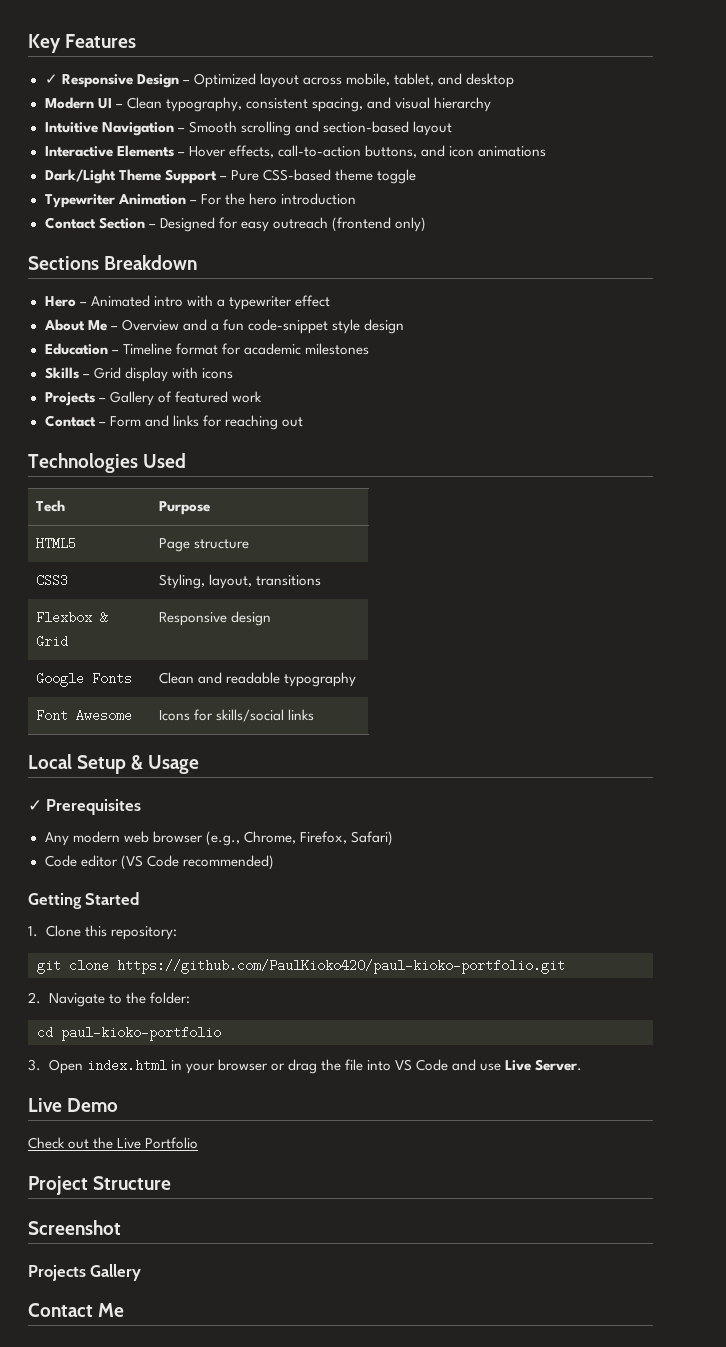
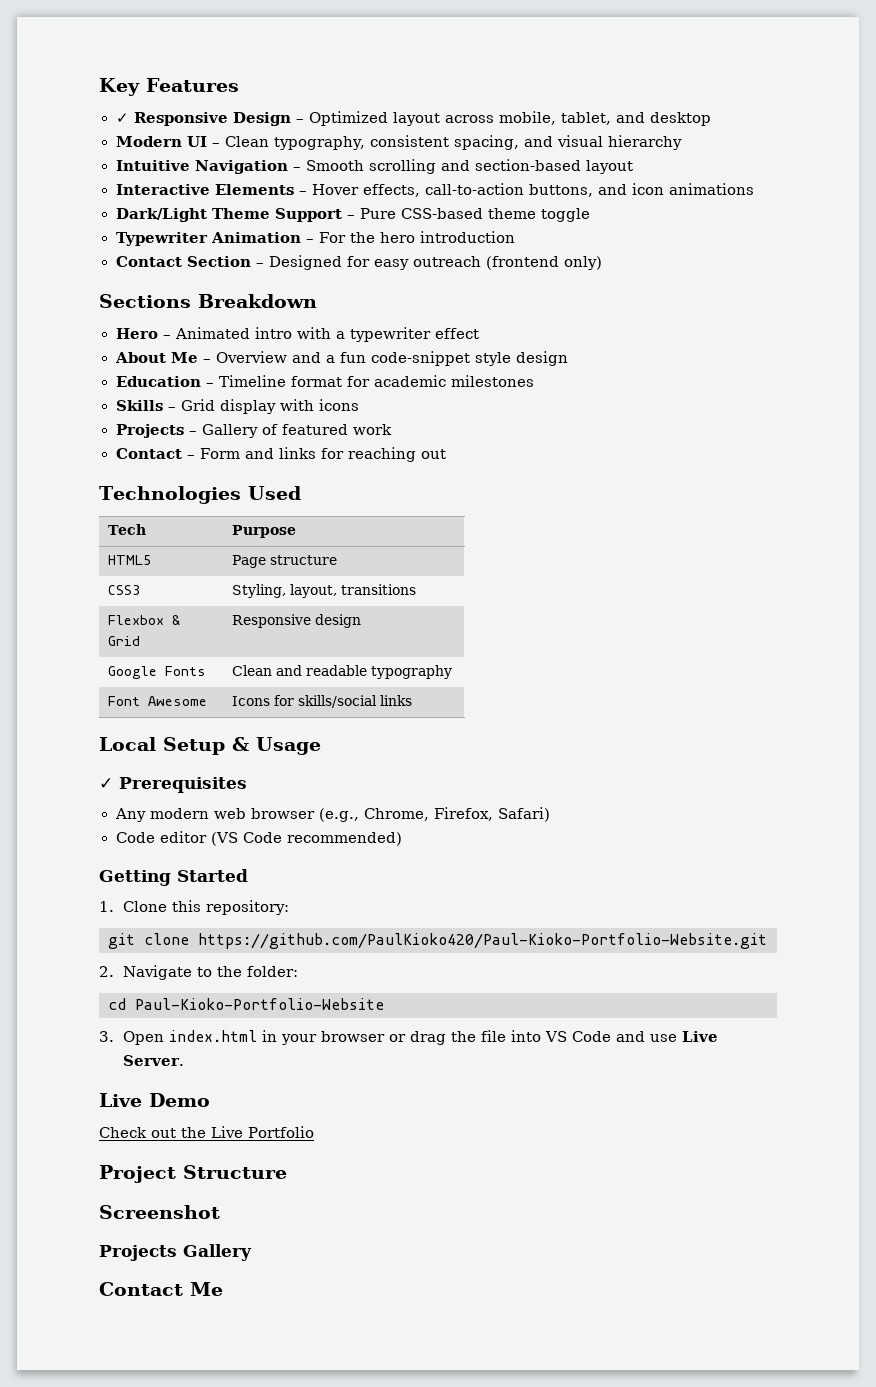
[117,959,565,974] https://github.com/PaulKioko420/paul-kioko-portfolio.git -> [198,933,767,949] https://github.com/PaulKioko420/Paul-Kioko-Portfolio-Website.git
[61,1026,221,1041] paul-kioko-portfolio -> [135,998,384,1010] Paul-Kioko-Portfolio-Website

